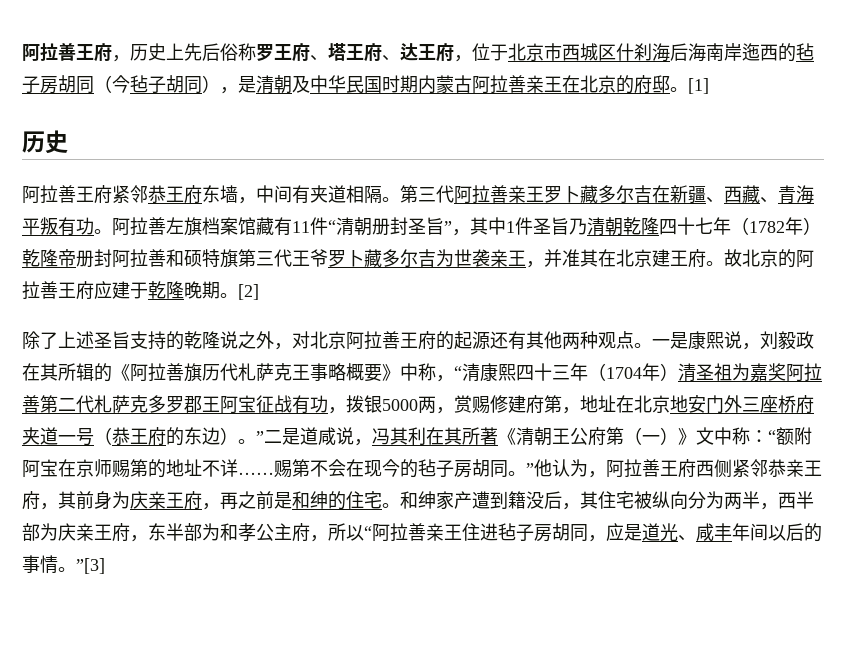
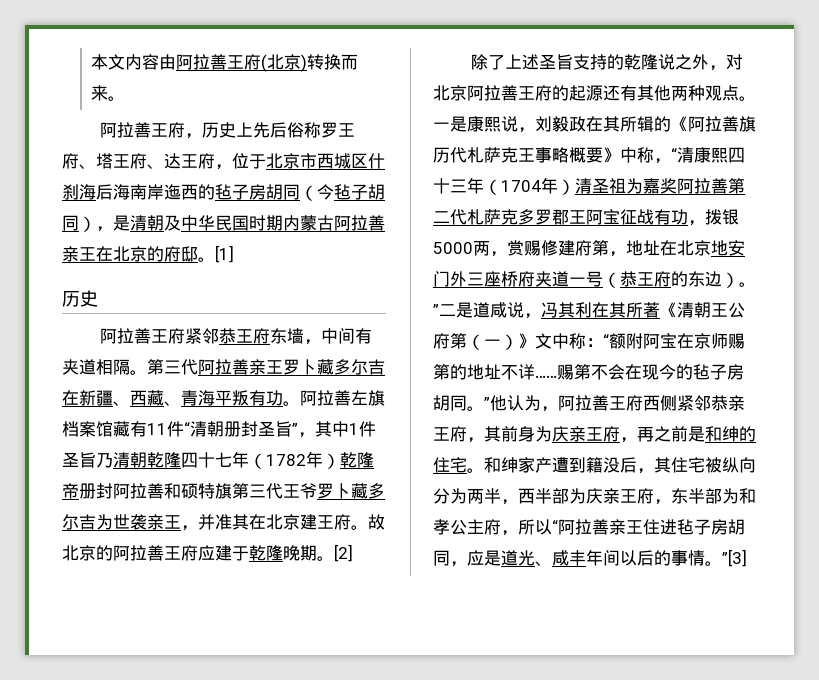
(22, 52) none -> [91,54,359,72] [91,85,126,101] 本文内容由阿拉善王府(北京)转换而来。 //

